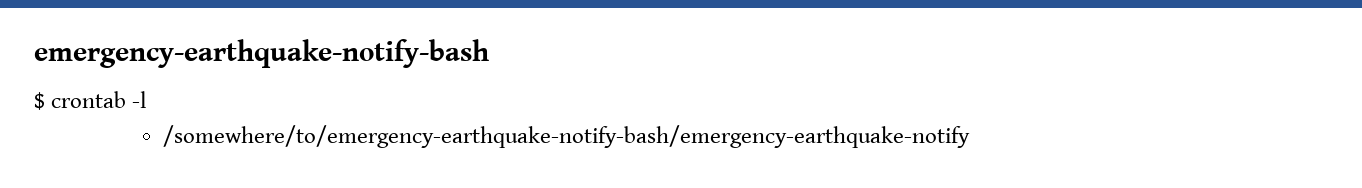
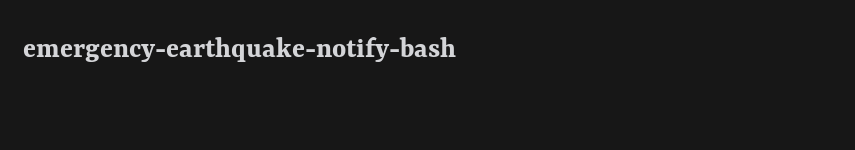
[34,91,147,110] [163,125,971,148] // $ crontab -l // /somewhere/to/emergency-earthquake-notify-bash/emergency-earthquake-notify -> (456, 49) none

